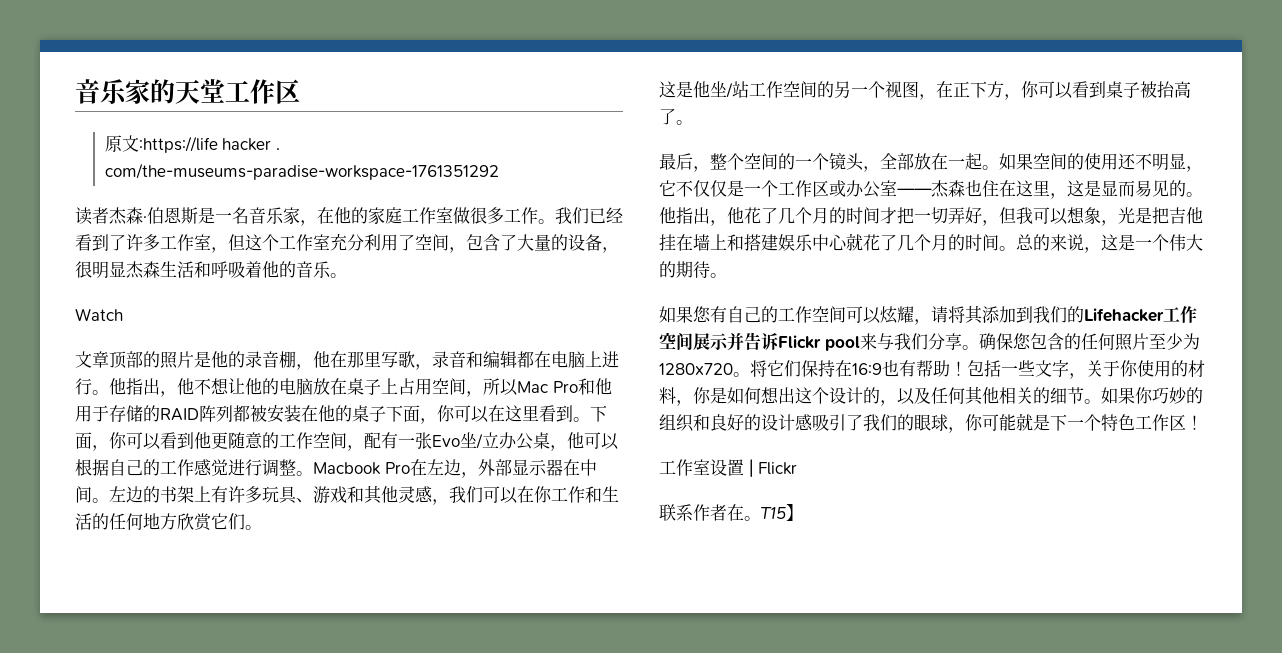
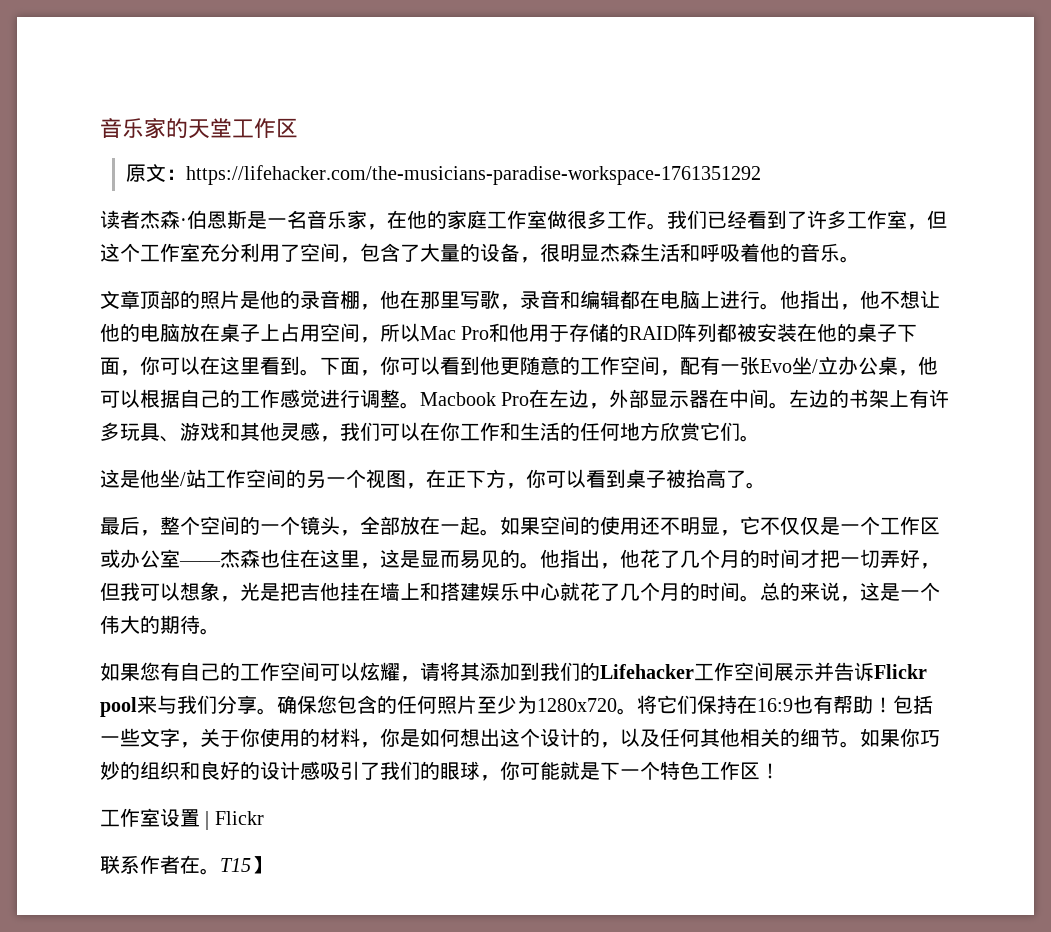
[138,136,280,153] [104,163,499,180] :https://life hacker . com/the-museums-paradise-workspace-1761351292 -> [165,165,761,185] ：https://lifehacker.com/the-musicians-paradise-workspace-1761351292
[75,308,123,321] // Watch -> (860, 259) none

